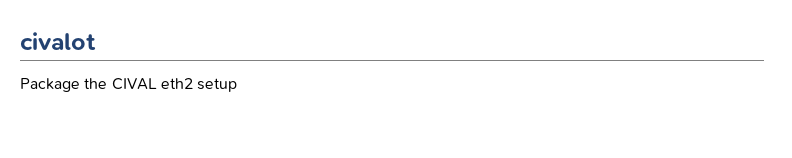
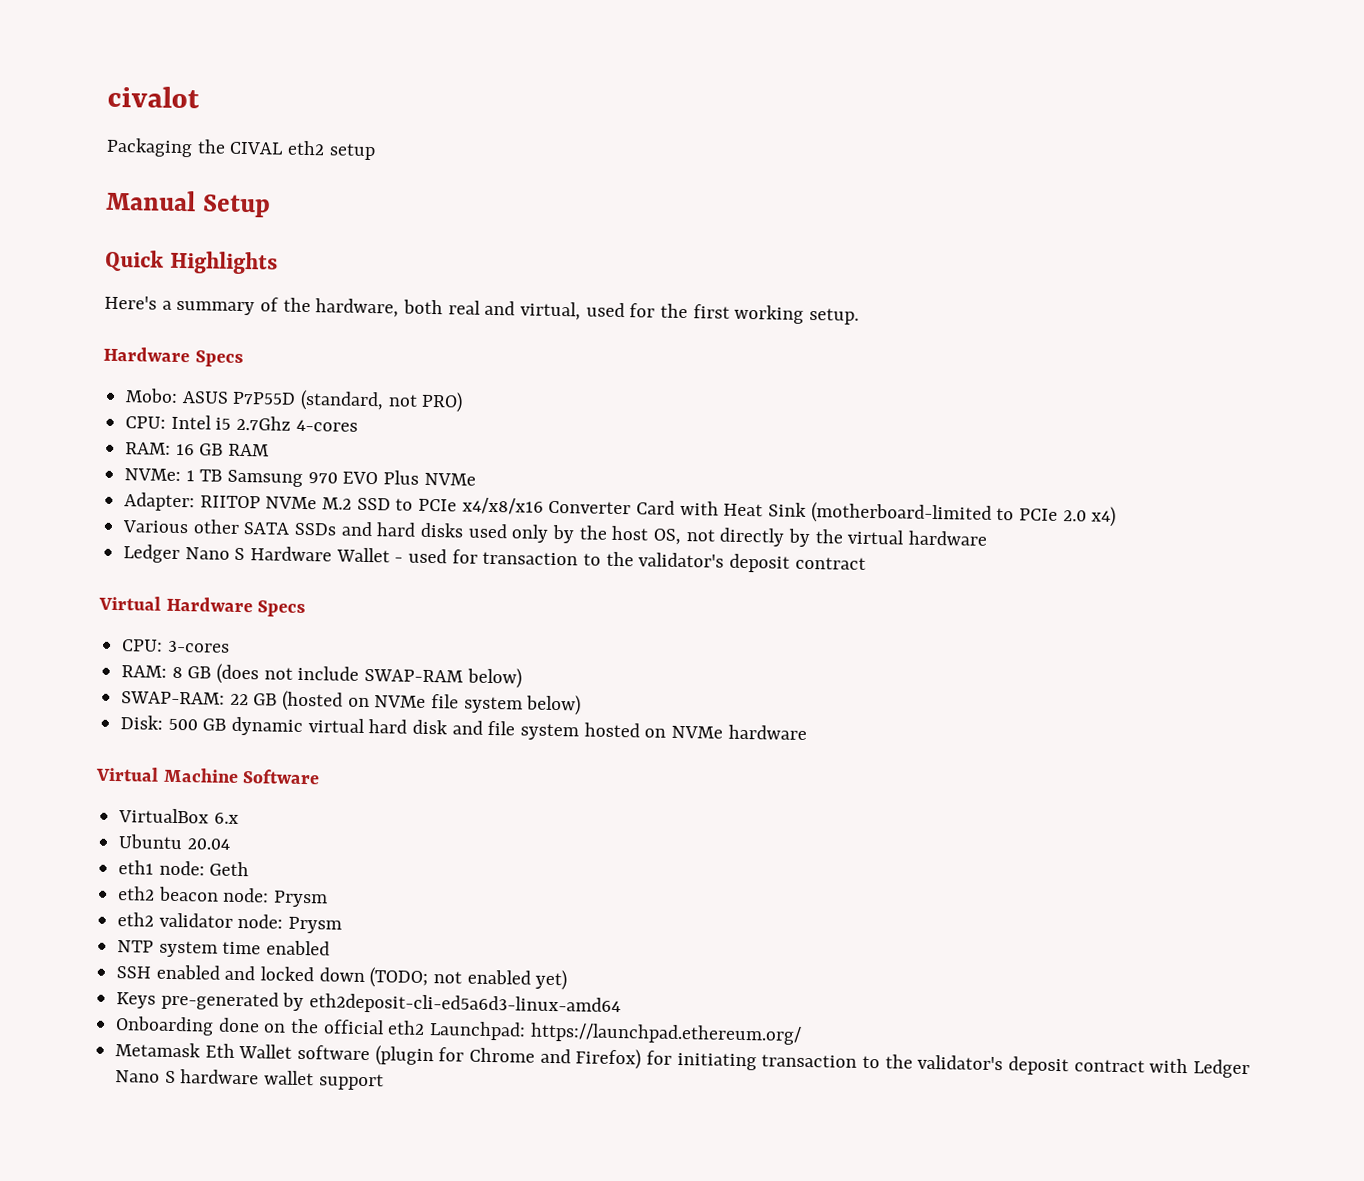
[20,78,80,92] Package -> [106,137,193,158] Packaging
(238, 85) none -> [105,189,271,218] [105,249,278,275] [104,295,860,325] [103,346,244,368] [125,388,464,413] [125,414,358,432] [125,442,270,457] [124,468,476,487] [124,492,1117,527] [122,519,988,548] [123,544,866,573] [98,595,307,618] [121,639,230,653] [121,663,522,689] [121,690,582,716] [120,715,807,741] [95,766,321,785] [118,808,239,824] [118,834,230,850] [118,860,250,877] [118,886,329,908] [117,912,343,934] [117,940,331,958] [116,964,568,991] [116,990,622,1017] [115,1016,802,1045] [115,1042,1251,1079] [115,1069,384,1091] // Manual Setup // Quick Highlights // Here's a summary of the hardware, both real and virtual, used for the first working setup. // Hardware Specs // Mobo: ASUS P7P55D (standard, not PRO) // CPU: Intel i5 2.7Ghz 4-cores // RAM: 16 GB RAM // NVMe: 1 TB Samsung 970 EVO Plus NVMe // Adapter: RIITOP NVMe M.2 SSD to PCIe x4/x8/x16 Converter Card with Heat Sink (motherboard-limited to PCIe 2.0 x4) // Various other SATA SSDs and hard disks used only by the host OS, not directly by the virtual hardware // Ledger Nano S Hardware Wallet - used for transaction to the validator's deposit contract // Virtual Hardware Specs // CPU: 3-cores // RAM: 8 GB (does not include SWAP-RAM below) // SWAP-RAM: 22 GB (hosted on NVMe file system below) // Disk: 500 GB dynamic virtual hard disk and file system hosted on NVMe hardware // Virtual Machine Software // VirtualBox 6.x // Ubuntu 20.04 // eth1 node: Geth // eth2 beacon node: Prysm // eth2 validator node: Prysm // NTP system time enabled // SSH enabled and locked down (TODO; not enabled yet) // Keys pre-generated by eth2deposit-cli-ed5a6d3-linux-amd64 // Onboarding done on the official eth2 Launchpad: https://launchpad.ethereum.org/ // Metamask Eth Wallet software (plugin for Chrome and Firefox) for initiating transaction to the validator's deposit contract with Ledger Nano S hardware wallet support

